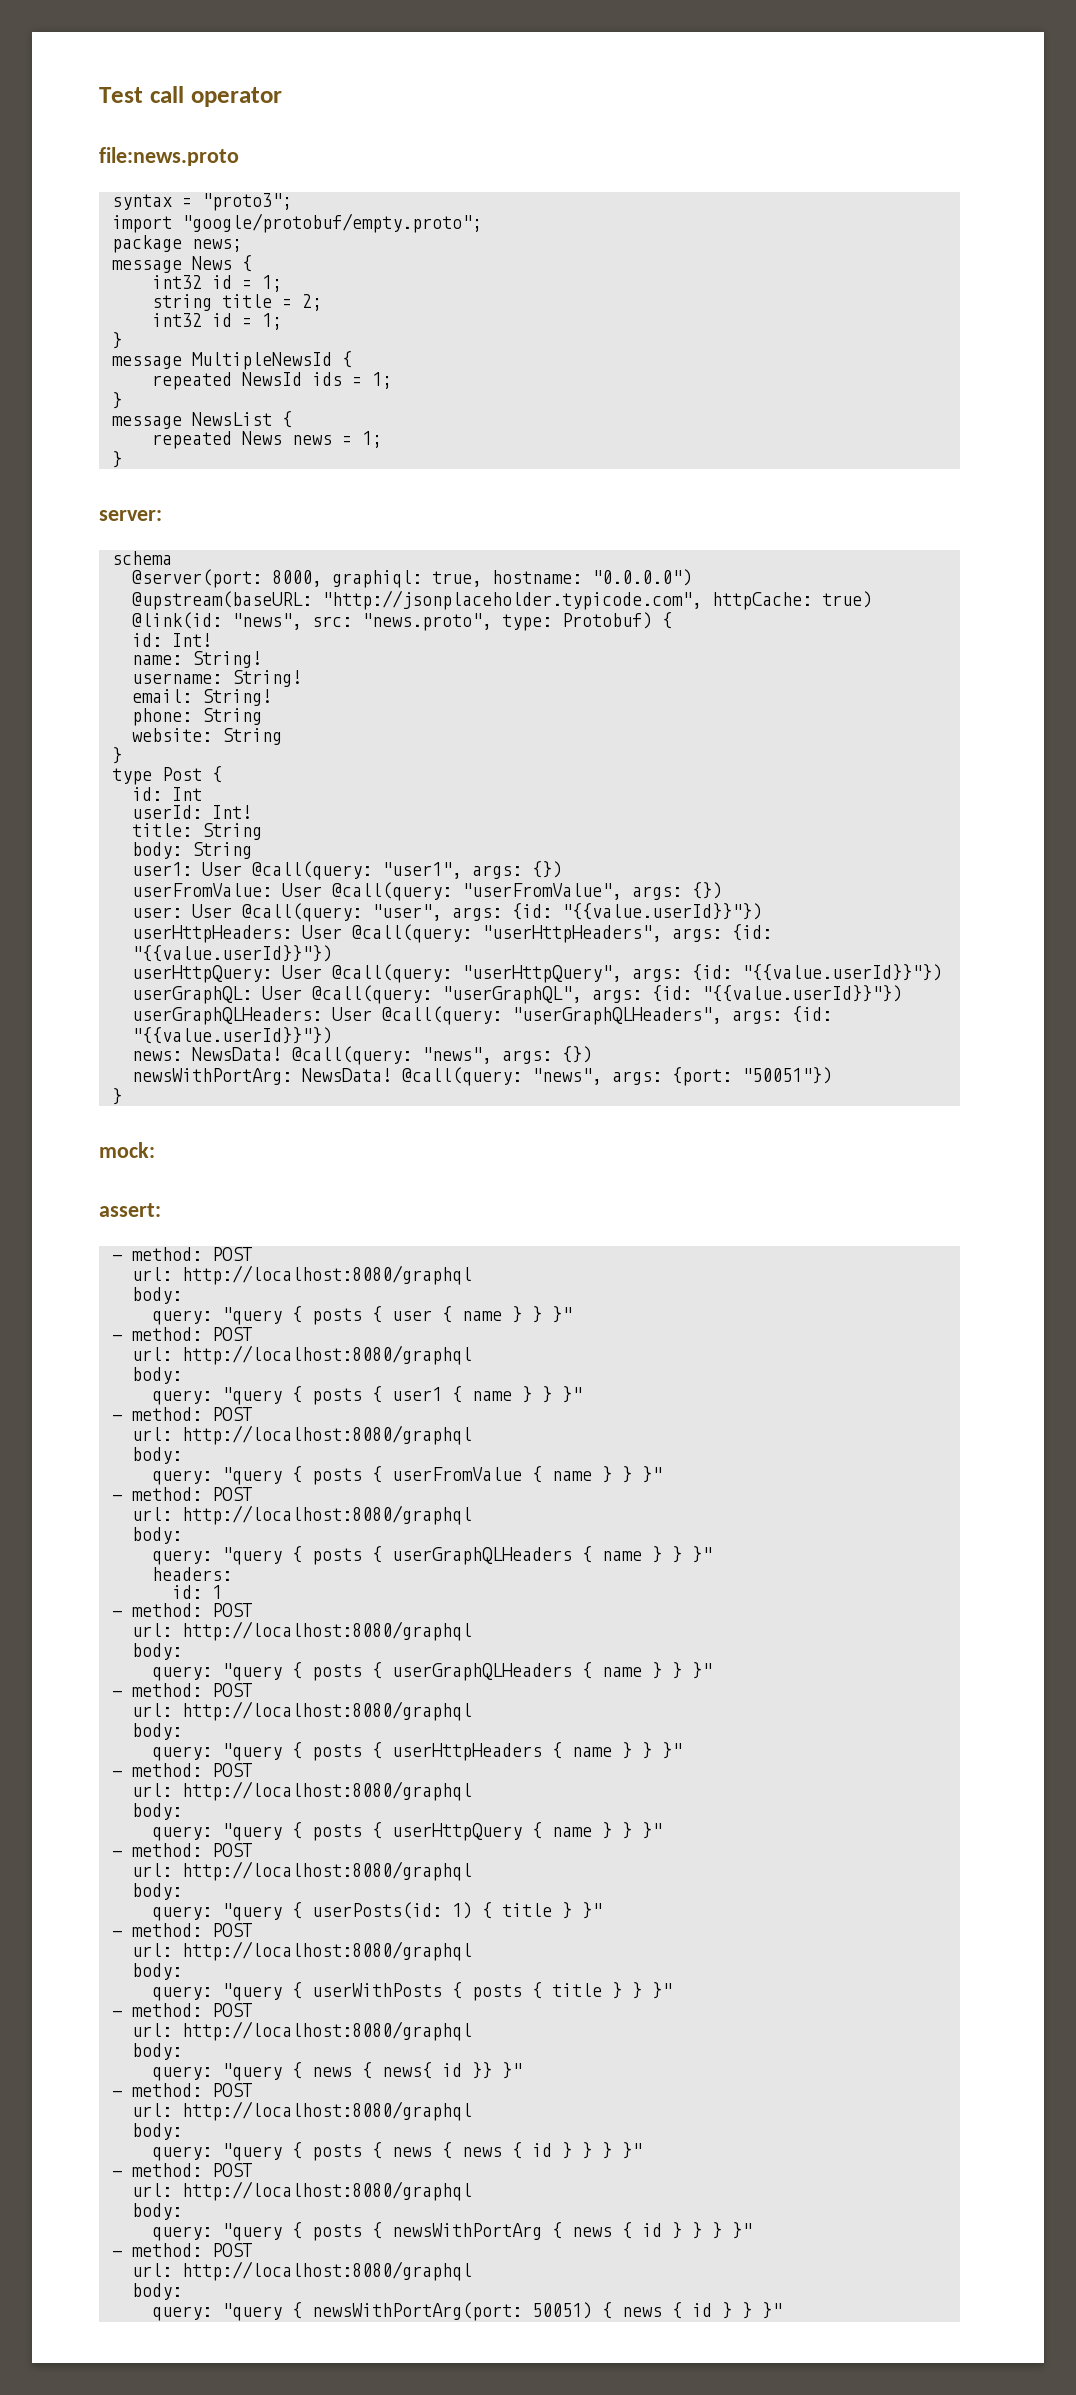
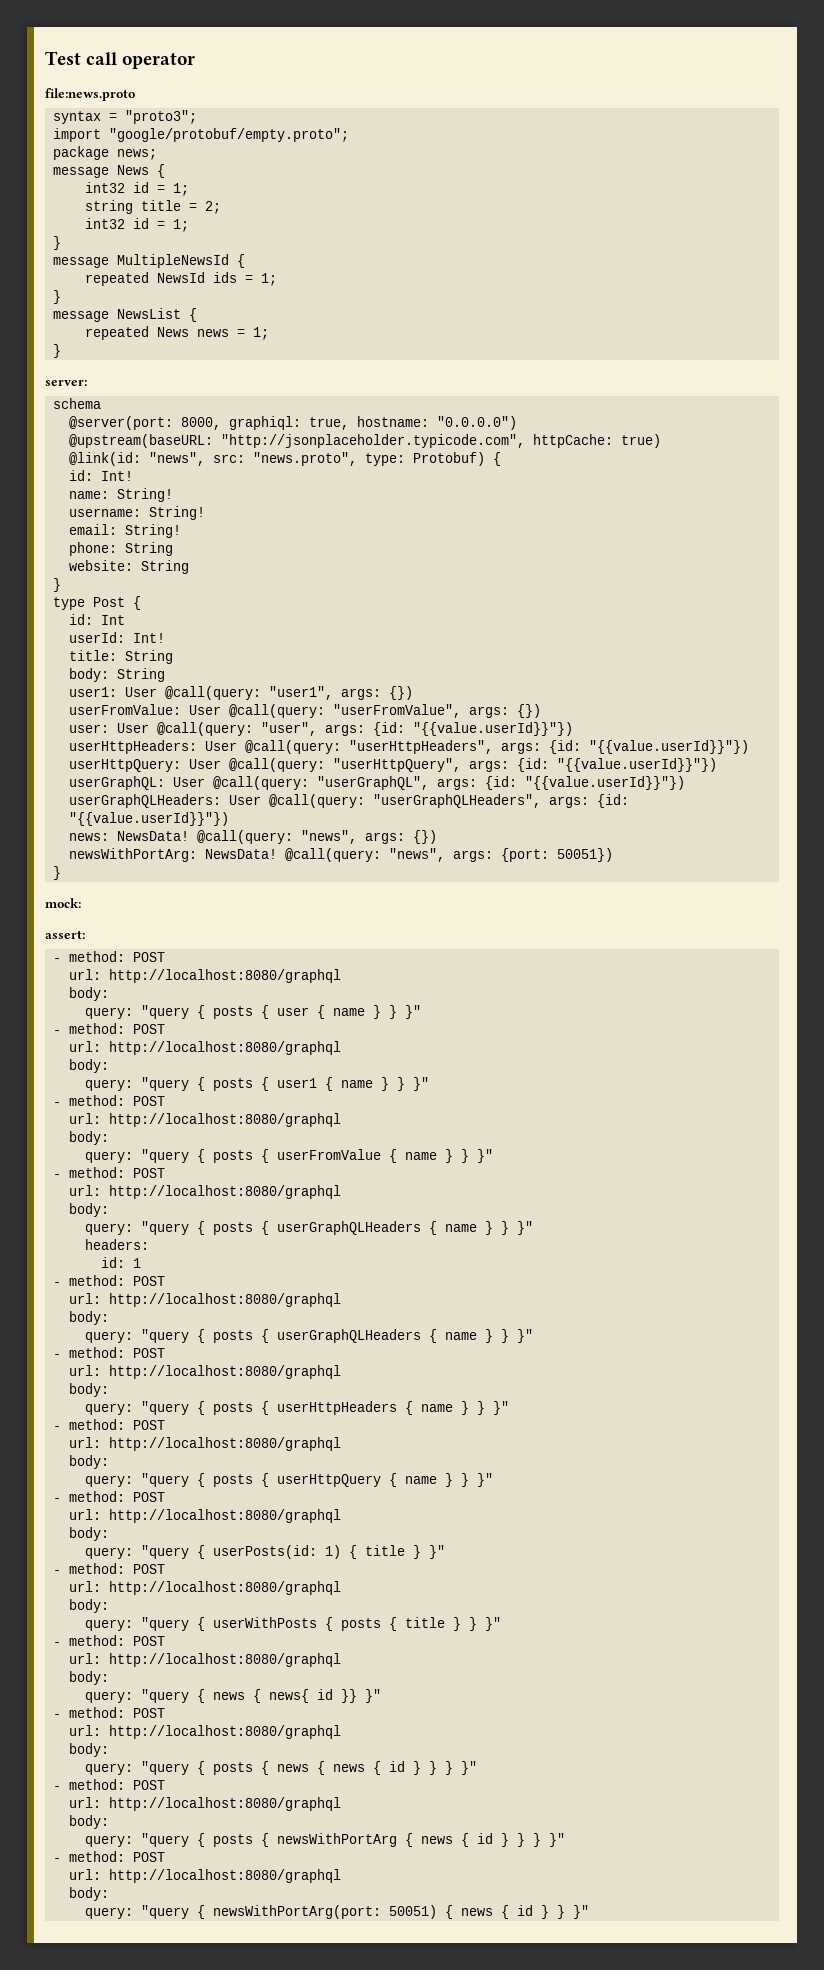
[741,1067,832,1084] "50051"}) -> [556,848,613,862] 50051})

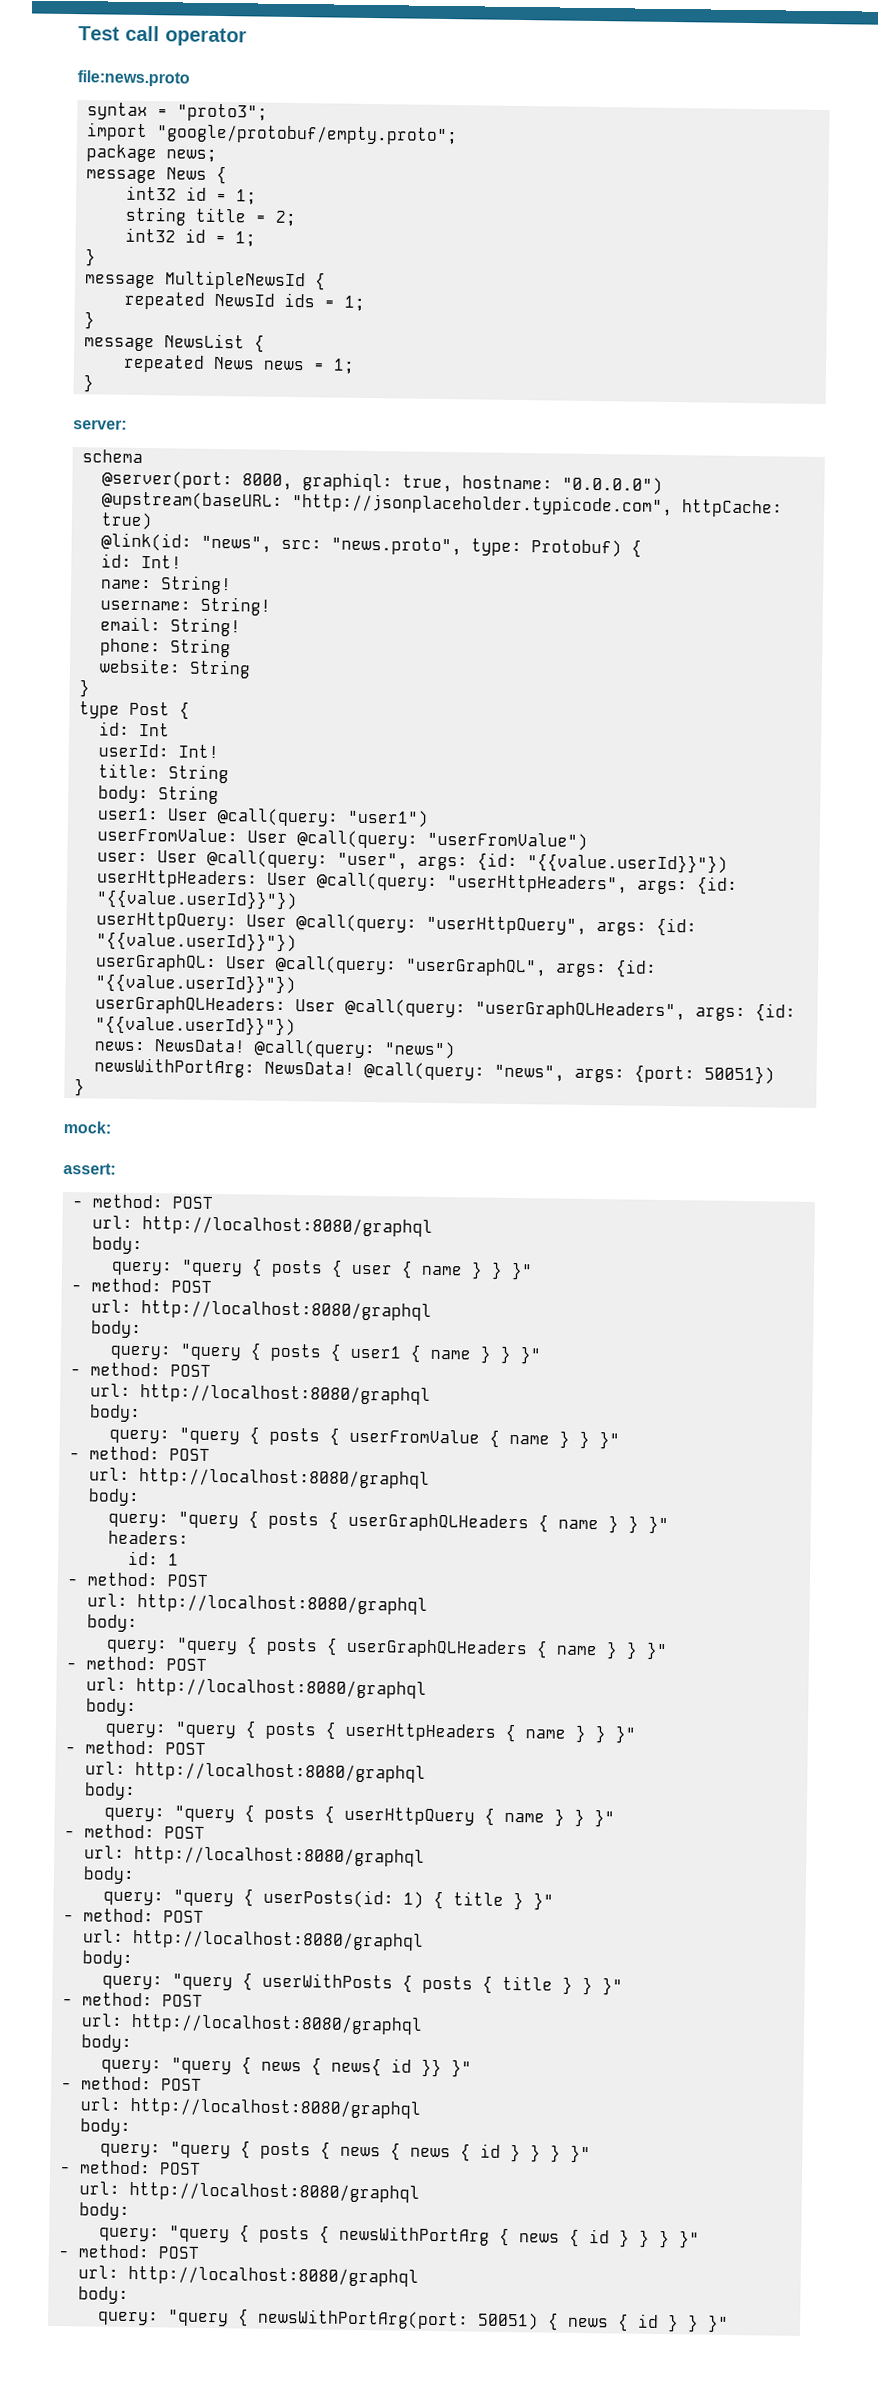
[268,686,413,700] "user1", args: {}) -> [346,809,429,828] "user1")
[332,704,541,718] "userFromValue", args: {}) -> [426,831,588,851] "userFromValue")
[300,830,437,844] "news", args: {}) -> [383,1041,456,1060] "news")

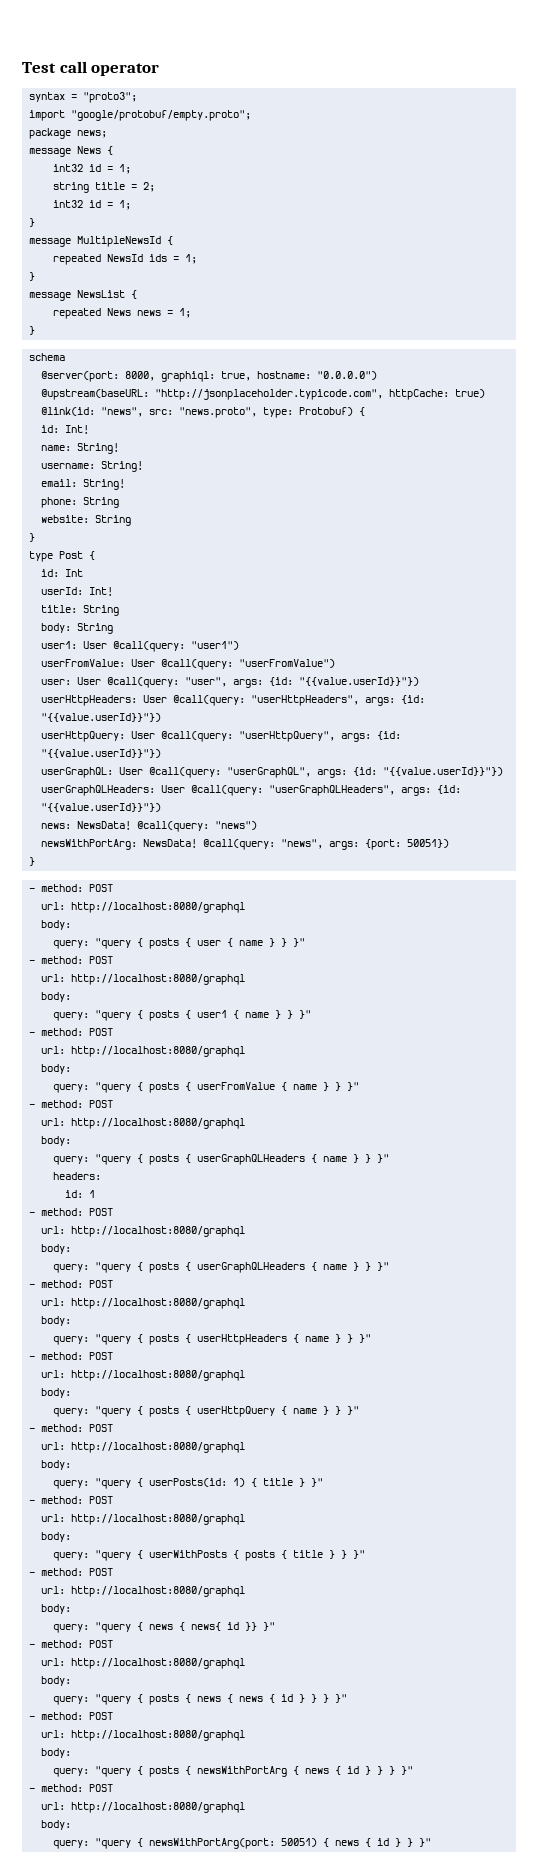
[77,70,190,87] // file:news.proto -> (160, 69) none
[73,419,127,430] // server: -> (36, 330) none
[63,1121,111,1134] [63,1163,116,1175] // mock: // assert: -> (36, 861) none

